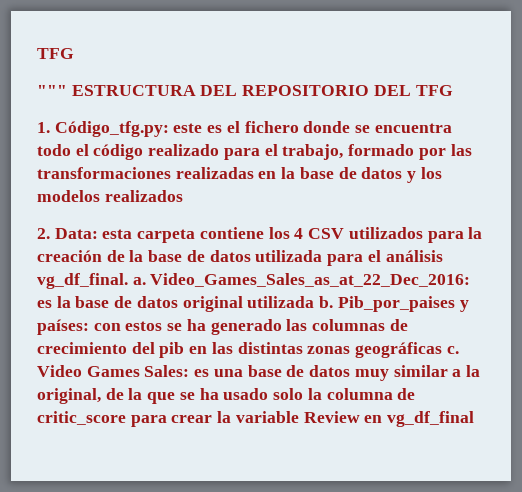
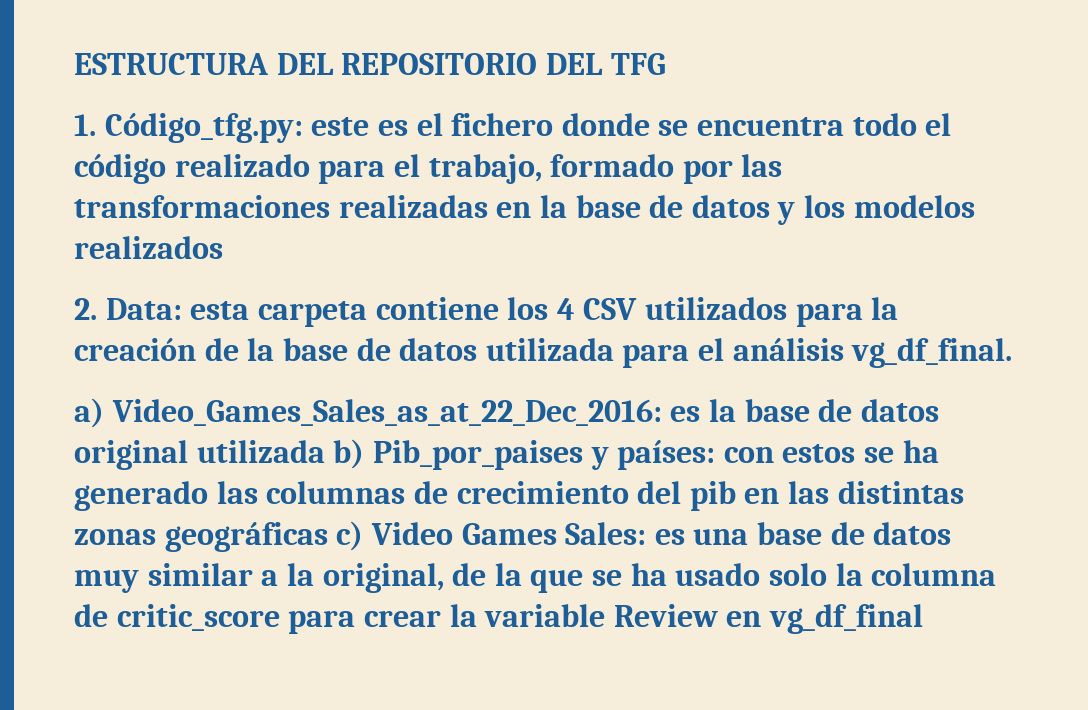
[37,48,74,59] [37,85,67,96] TFG // """ -> (74, 64) none
[132,277,146,285] a. -> [74,398,104,428] // a)
[319,296,334,308] b. -> [333,439,365,469] b)
[446,346,459,354] c. -> [336,521,364,551] c)

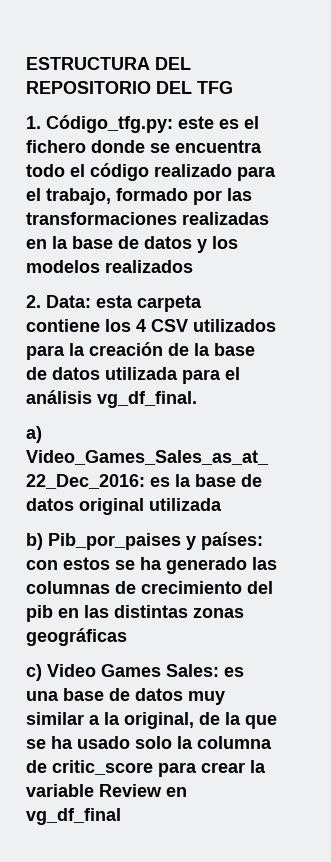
(325, 451) none -> (222, 504) //
(328, 537) none -> (127, 637) //

